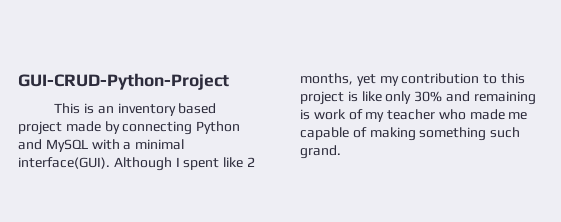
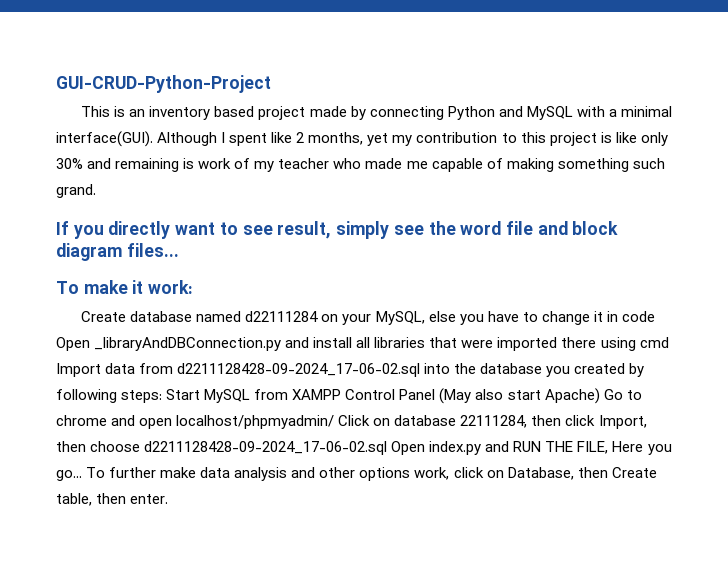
(341, 152) none -> [56,221,619,239] [56,243,179,261] [56,280,194,294] [81,311,655,325] [56,337,669,351] [56,363,645,377] [56,388,642,404] [56,415,647,429] [56,441,672,455] [56,467,657,481] [56,493,169,506] // If you directly want to see result, simply see the word file and block diagram files... // To make it work: // Create database named d22111284 on your MySQL, else you have to change it in code Open _libraryAndDBConnection.py and install all libraries that were imported there using cmd Import data from d2211128428-09-2024_17-06-02.sql into the database you created by following steps: Start MySQL from XAMPP Control Panel (May also start Apache) Go to chrome and open localhost/phpmyadmin/ Click on database 22111284, then click Import, then choose d2211128428-09-2024_17-06-02.sql Open index.py and RUN THE FILE, Here you go... To further make data analysis and other options work, click on Database, then Create table, then enter.

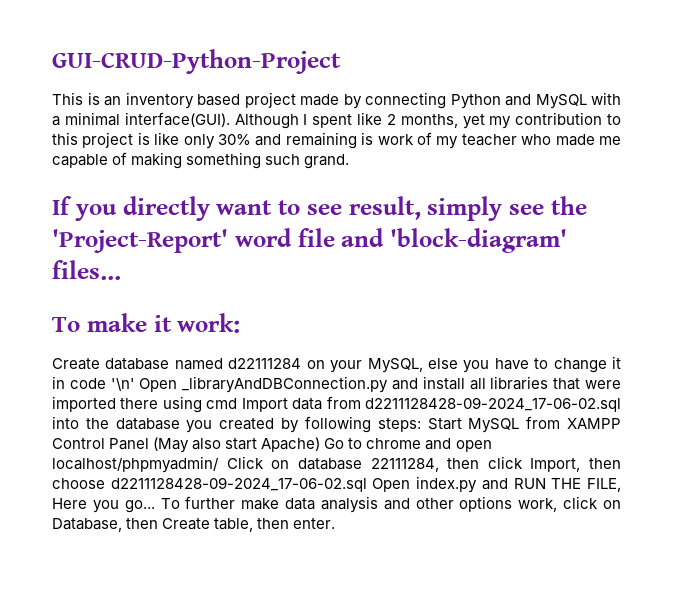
(456, 228) none -> [52,229,228,253] 'Project-Report'
[572,221,619,235] [56,243,122,261] block diagram -> [390,228,567,253] 'block-diagram'
(655, 316) none -> [110,377,135,391] '\n'

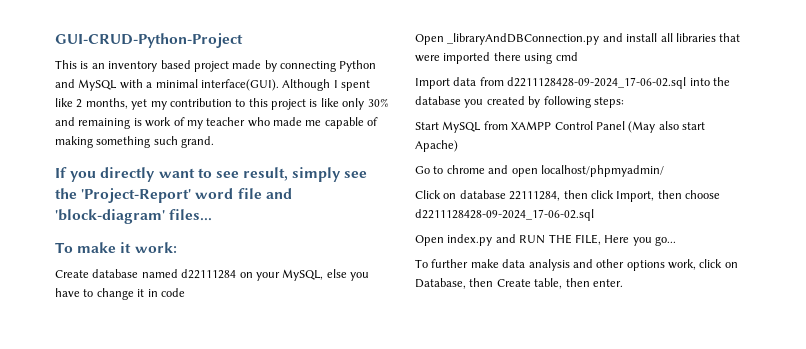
[110,377,135,391] '\n' -> (185, 292) //
(238, 403) none -> (578, 56) //
(421, 425) none -> (624, 102) //
(321, 444) none -> (458, 146) //
(219, 464) none -> (664, 171) //
(367, 484) none -> (594, 215) //
(155, 506) none -> (676, 241) //

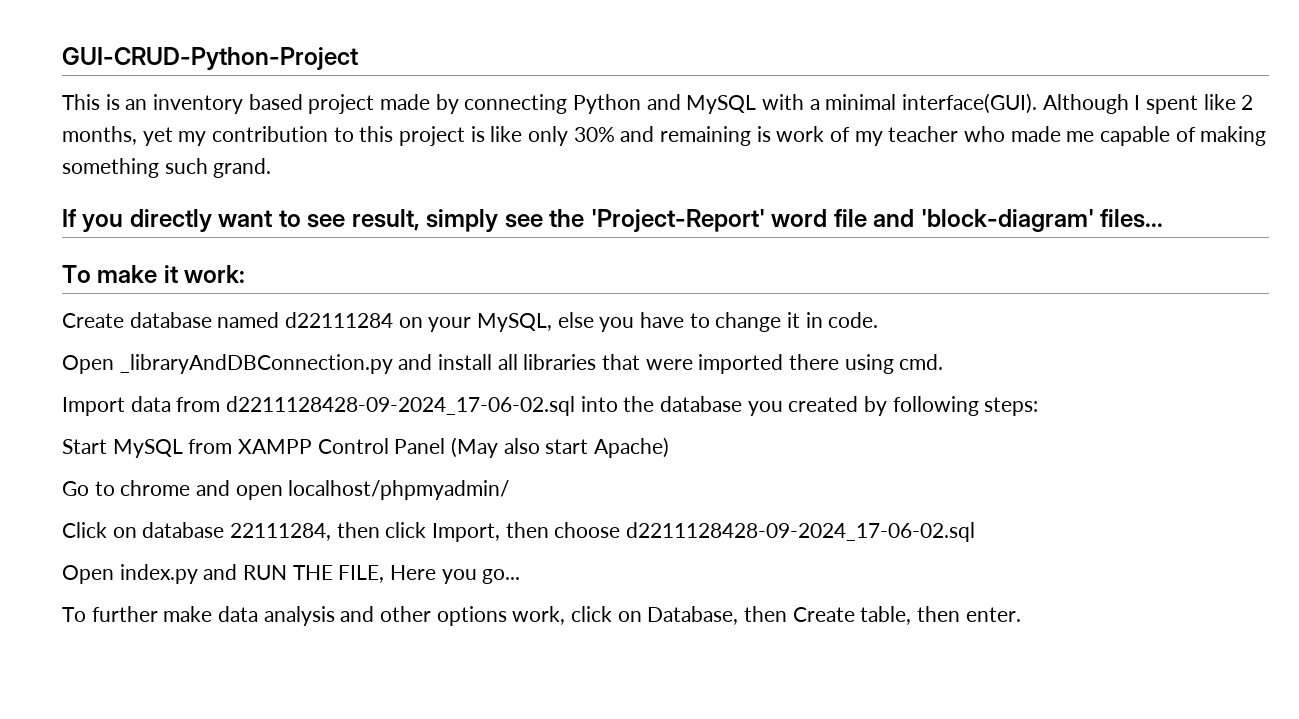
[160,288,185,297] code -> [828,312,879,328] code.
[555,52,578,61] cmd -> [899,354,944,370] cmd.

